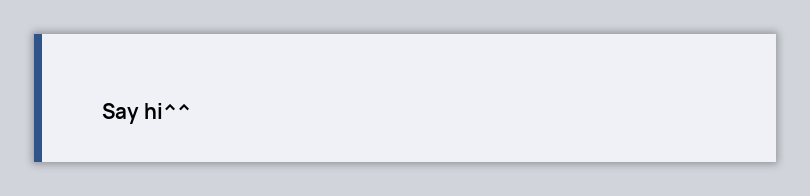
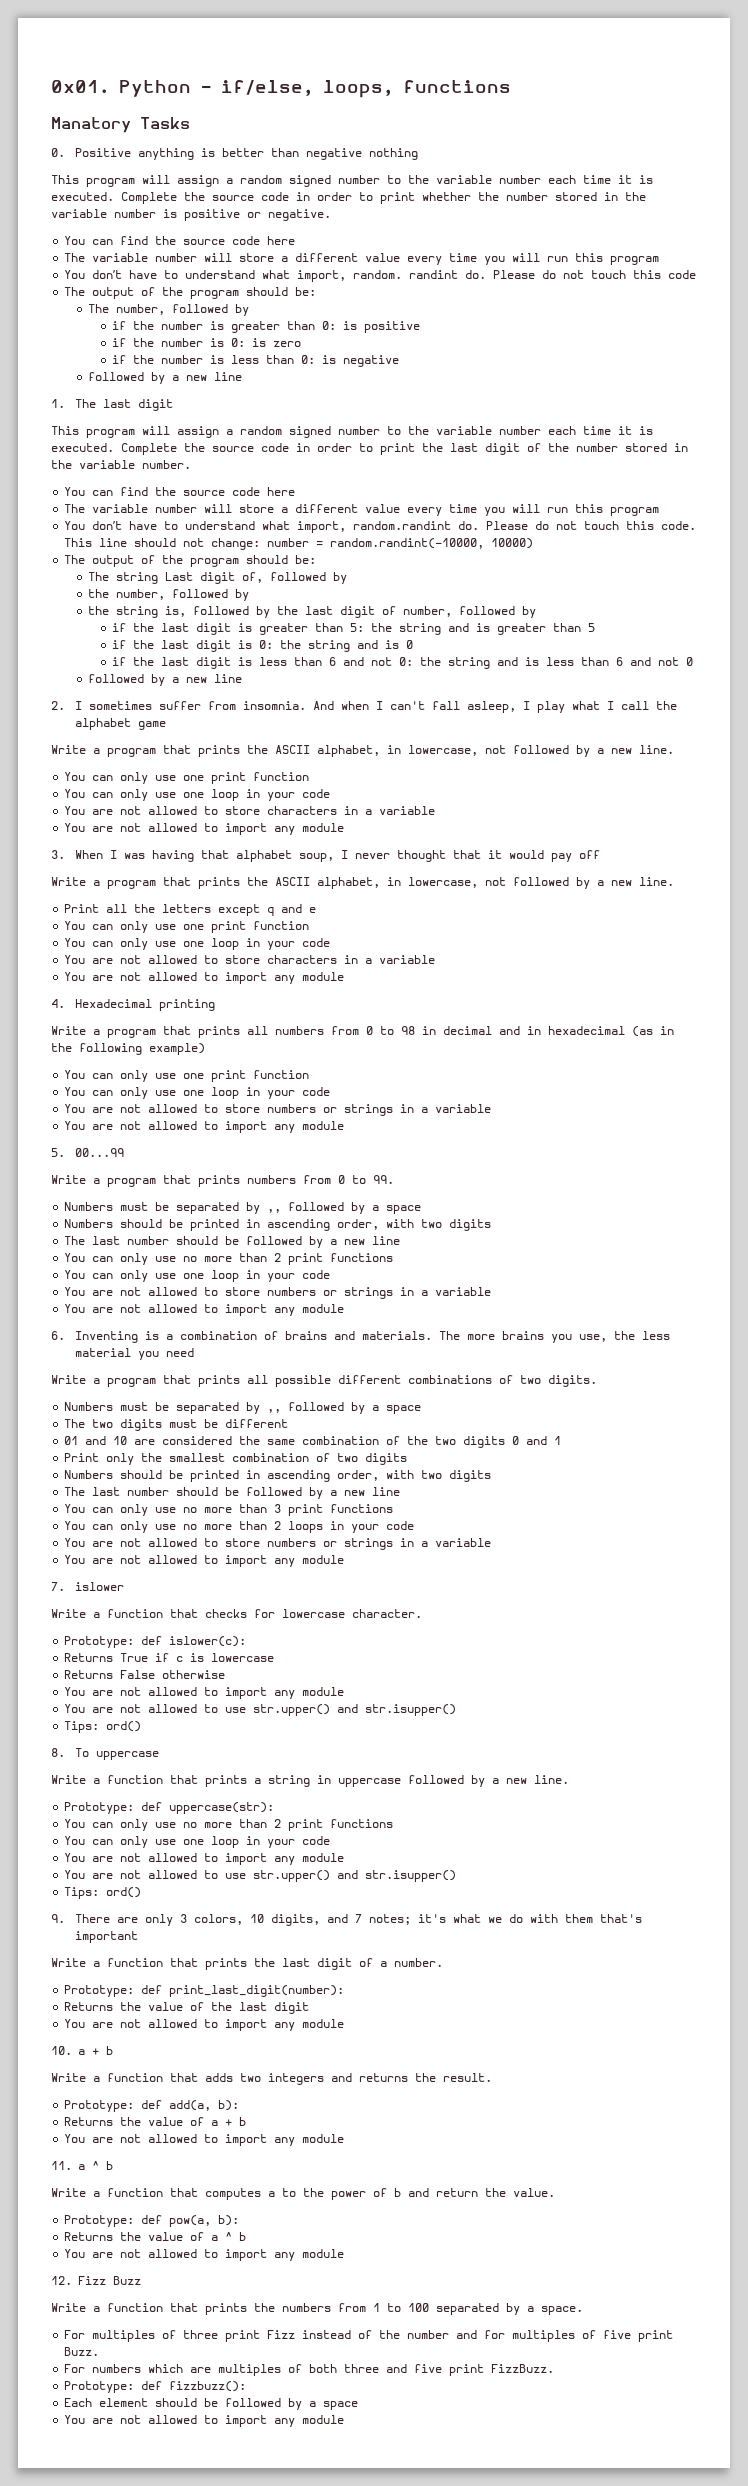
[102,103,191,124] Say hi^^ -> [51,80,511,98] [51,117,190,133] [51,148,418,160] [51,175,653,187] [51,192,646,204] [51,209,331,221] [64,236,296,245] [64,253,660,265] [64,270,697,282] [64,287,317,299] [88,304,250,316] [111,321,420,333] [111,338,301,347] [111,355,399,367] [88,372,243,384] [51,399,173,411] [51,426,653,438] [51,443,688,455] [51,460,191,469] [64,487,296,496] [64,504,660,516] [64,521,697,533] [64,538,534,550] [64,555,317,567] [88,572,348,584] [88,589,250,601] [88,606,537,618] [111,623,595,635] [111,640,413,652] [111,657,693,669] [88,674,243,686] [51,701,677,713] [74,718,166,730] [51,745,674,757] [64,772,310,784] [64,789,331,801] [64,806,436,815] [64,823,345,835] [51,850,600,862] [51,877,674,889] [64,904,317,916] [64,921,310,933] [64,938,331,950] [64,955,436,964] [64,972,345,984] [51,999,215,1011] [51,1026,674,1038] [51,1043,205,1055] [64,1070,310,1082] [64,1087,331,1099] [64,1104,492,1116] [64,1121,345,1133] [51,1148,124,1157] [51,1175,394,1187] [64,1202,422,1214] [64,1219,492,1231] [64,1236,401,1248] [64,1253,394,1265] [64,1270,331,1282] [64,1287,492,1299] [64,1304,345,1316] [51,1331,670,1343] [74,1348,194,1360] [51,1375,597,1387] [64,1402,422,1414] [64,1419,289,1431] [64,1436,562,1448] [64,1453,408,1465] [64,1470,492,1482] [64,1487,401,1499] [64,1504,394,1516] [64,1521,415,1533] [64,1538,492,1550] [64,1555,345,1567] [51,1582,124,1591] [51,1609,422,1618] [64,1636,247,1648] [64,1653,275,1662] [64,1670,226,1679] [64,1687,345,1699] [64,1704,457,1716] [64,1721,142,1733] [51,1748,159,1760] [51,1775,569,1787] [64,1802,275,1814] [64,1819,394,1831] [64,1836,331,1848] [64,1853,345,1865] [64,1870,457,1882] [64,1887,142,1899] [51,1914,642,1926] [74,1931,138,1943] [51,1958,443,1970] [64,1985,345,1997] [64,2002,310,2014] [64,2019,345,2031] [51,2046,113,2055] [51,2073,492,2085] [64,2100,240,2112] [64,2117,247,2126] [64,2134,345,2146] [51,2161,113,2170] [51,2188,555,2200] [64,2215,240,2227] [64,2232,247,2241] [64,2249,345,2261] [51,2276,141,2285] [51,2303,583,2315] [64,2330,674,2342] [64,2347,100,2356] [64,2364,555,2376] [64,2381,247,2393] [64,2398,359,2410] [64,2415,345,2427] 0x01. Python - if/else, loops, functions // Manatory Tasks // 0. Positive anything is better than negative nothing // This program will assign a random signed number to the variable number each time it is executed. Complete the source code in order to print whether the number stored in the variable number is positive or negative. // You can find the source code here // The variable number will store a different value every time you will run this program // You don’t have to understand what import, random. randint do. Please do not touch this code // The output of the program should be: // The number, followed by // if the number is greater than 0: is positive // if the number is 0: is zero // if the number is less than 0: is negative // followed by a new line // 1. The last digit // This program will assign a random signed number to the variable number each time it is executed. Complete the source code in order to print the last digit of the number stored in the variable number. // You can find the source code here // The variable number will store a different value every time you will run this program // You don’t have to understand what import, random.randint do. Please do not touch this code. This line should not change: number = random.randint(-10000, 10000) // The output of the program should be: // The string Last digit of, followed by // the number, followed by // the string is, followed by the last digit of number, followed by // if the last digit is greater than 5: the string and is greater than 5 // if the last digit is 0: the string and is 0 // if the last digit is less than 6 and not 0: the string and is less than 6 and not 0 // followed by a new line // 2. I sometimes suffer from insomnia. And when I can't fall asleep, I play what I call the alphabet game // Write a program that prints the ASCII alphabet, in lowercase, not followed by a new line. // You can only use one print function // You can only use one loop in your code // You are not allowed to store characters in a variable // You are not allowed to import any module // 3. When I was having that alphabet soup, I never thought that it would pay off // Write a program that prints the ASCII alphabet, in lowercase, not followed by a new line. // Print all the letters except q and e // You can only use one print function // You can only use one loop in your code // You are not allowed to store characters in a variable // You are not allowed to import any module // 4. Hexadecimal printing // Write a program that prints all numbers from 0 to 98 in decimal and in hexadecimal (as in the following example) // You can only use one print function // You can only use one loop in your code // You are not allowed to store numbers or strings in a variable // You are not allowed to import any module // 5. 00...99 // Write a program that prints numbers from 0 to 99. // Numbers must be separated by ,, followed by a space // Numbers should be printed in ascending order, with two digits // The last number should be followed by a new line // You can only use no more than 2 print functions // You can only use one loop in your code // You are not allowed to store numbers or strings in a variable // You are not allowed to import any module // 6. Inventing is a combination of brains and materials. The more brains you use, the less material you need // Write a program that prints all possible different combinations of two digits. // Numbers must be separated by ,, followed by a space // The two digits must be different // 01 and 10 are considered the same combination of the two digits 0 and 1 // Print only the smallest combination of two digits // Numbers should be printed in ascending order, with two digits // The last number should be followed by a new line // You can only use no more than 3 print functions // You can only use no more than 2 loops in your code // You are not allowed to store numbers or strings in a variable // You are not allowed to import any module // 7. islower // Write a function that checks for lowercase character. // Prototype: def islower(c): // Returns True if c is lowercase // Returns False otherwise // You are not allowed to import any module // You are not allowed to use str.upper() and str.isupper() // Tips: ord() // 8. To uppercase // Write a function that prints a string in uppercase followed by a new line. // Prototype: def uppercase(str): // You can only use no more than 2 print functions // You can only use one loop in your code // You are not allowed to import any module // You are not allowed to use str.upper() and str.isupper() // Tips: ord() // 9. There are only 3 colors, 10 digits, and 7 notes; it's what we do with them that's important // Write a function that prints the last digit of a number. // Prototype: def print_last_digit(number): // Returns the value of the last digit // You are not allowed to import any module // 10. a + b // Write a function that adds two integers and returns the result. // Prototype: def add(a, b): // Returns the value of a + b // You are not allowed to import any module // 11. a ^ b // Write a function that computes a to the power of b and return the value. // Prototype: def pow(a, b): // Returns the value of a ^ b // You are not allowed to import any module // 12. Fizz Buzz // Write a function that prints the numbers from 1 to 100 separated by a space. // For multiples of three print Fizz instead of the number and for multiples of five print Buzz. // For numbers which are multiples of both three and five print FizzBuzz. // Prototype: def fizzbuzz(): // Each element should be followed by a space // You are not allowed to import any module

